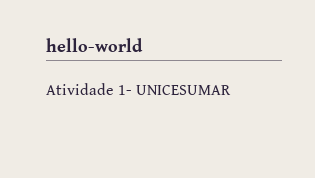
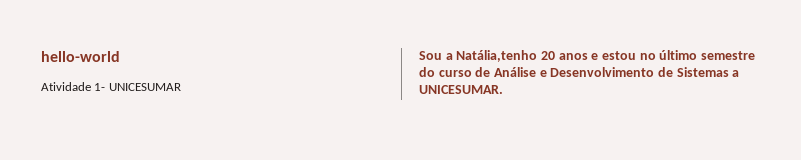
(232, 90) none -> [419,50,755,62] [419,67,740,77] [419,85,503,94] // Sou a Natália,tenho 20 anos e estou no último semestre do curso de Análise e Desenvolvimento de Sistemas a UNICESUMAR.

